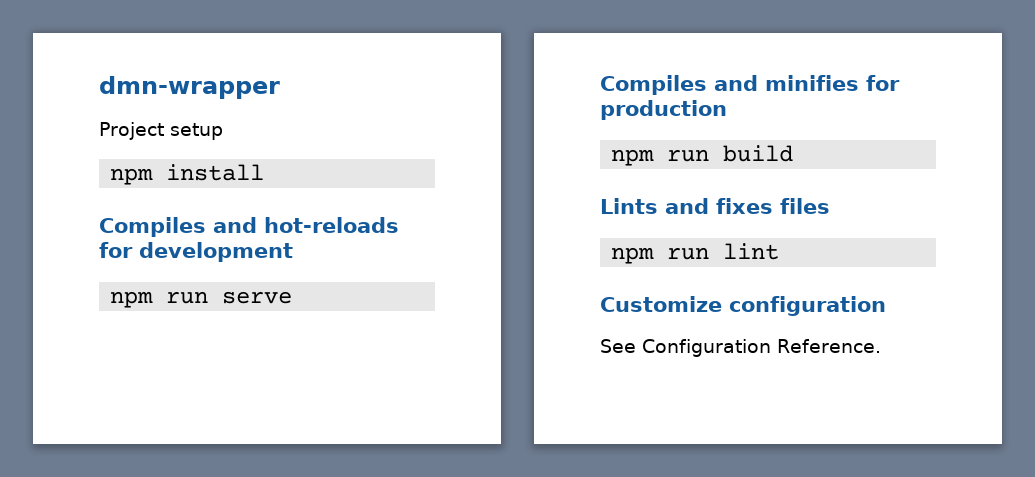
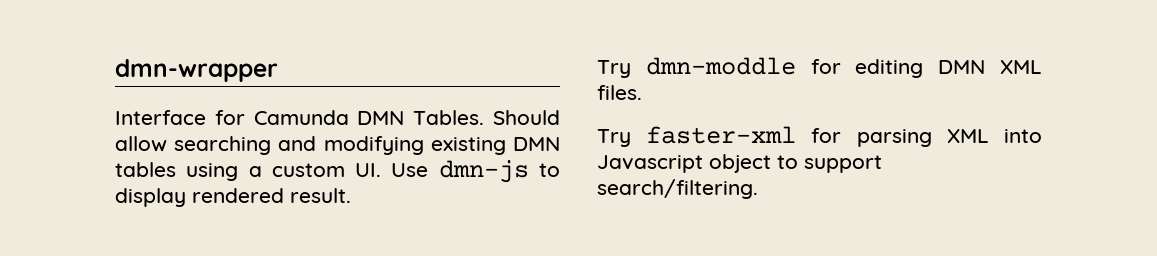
[99,122,223,140] [110,164,265,185] [99,217,399,237] [99,242,293,262] [110,291,293,308] [600,75,900,95] [600,100,727,120] [611,145,794,166] [600,198,830,214] [611,243,780,264] [600,296,886,316] [600,339,881,357] Project setup // npm install // Compiles and hot-reloads for development // npm run serve // Compiles and minifies for production // npm run build // Lints and fixes files // npm run lint // Customize configuration // See Configuration Reference. -> [115,110,560,125] [115,136,560,155] [115,160,560,183] [115,188,351,207] [597,57,1042,78] [597,85,642,100] [597,126,1042,147] [597,154,882,173] [597,179,758,199] Interface for Camunda DMN Tables. Should allow searching and modifying existing DMN tables using a custom UI. Use dmn-js to display rendered result. // Try dmn-moddle for editing DMN XML files. // Try faster-xml for parsing XML into Javascript object to support search/filtering.

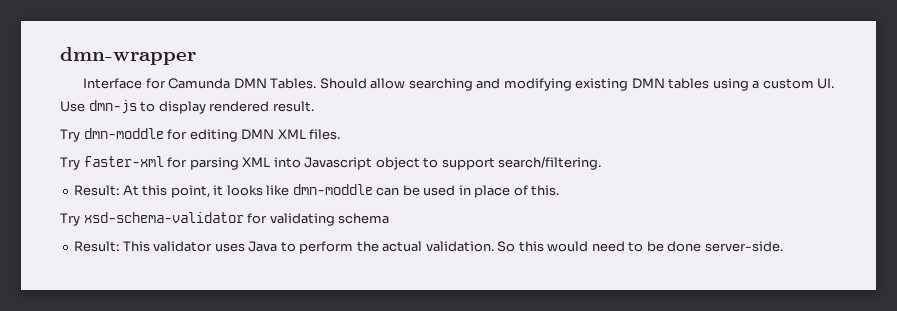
(758, 189) none -> [74,184,560,198] [60,212,390,226] [74,241,783,254] // Result: At this point, it looks like dmn-moddle can be used in place of this. // Try xsd-schema-validator for validating schema // Result: This validator uses Java to perform the actual validation. So this would need to be done server-side.

